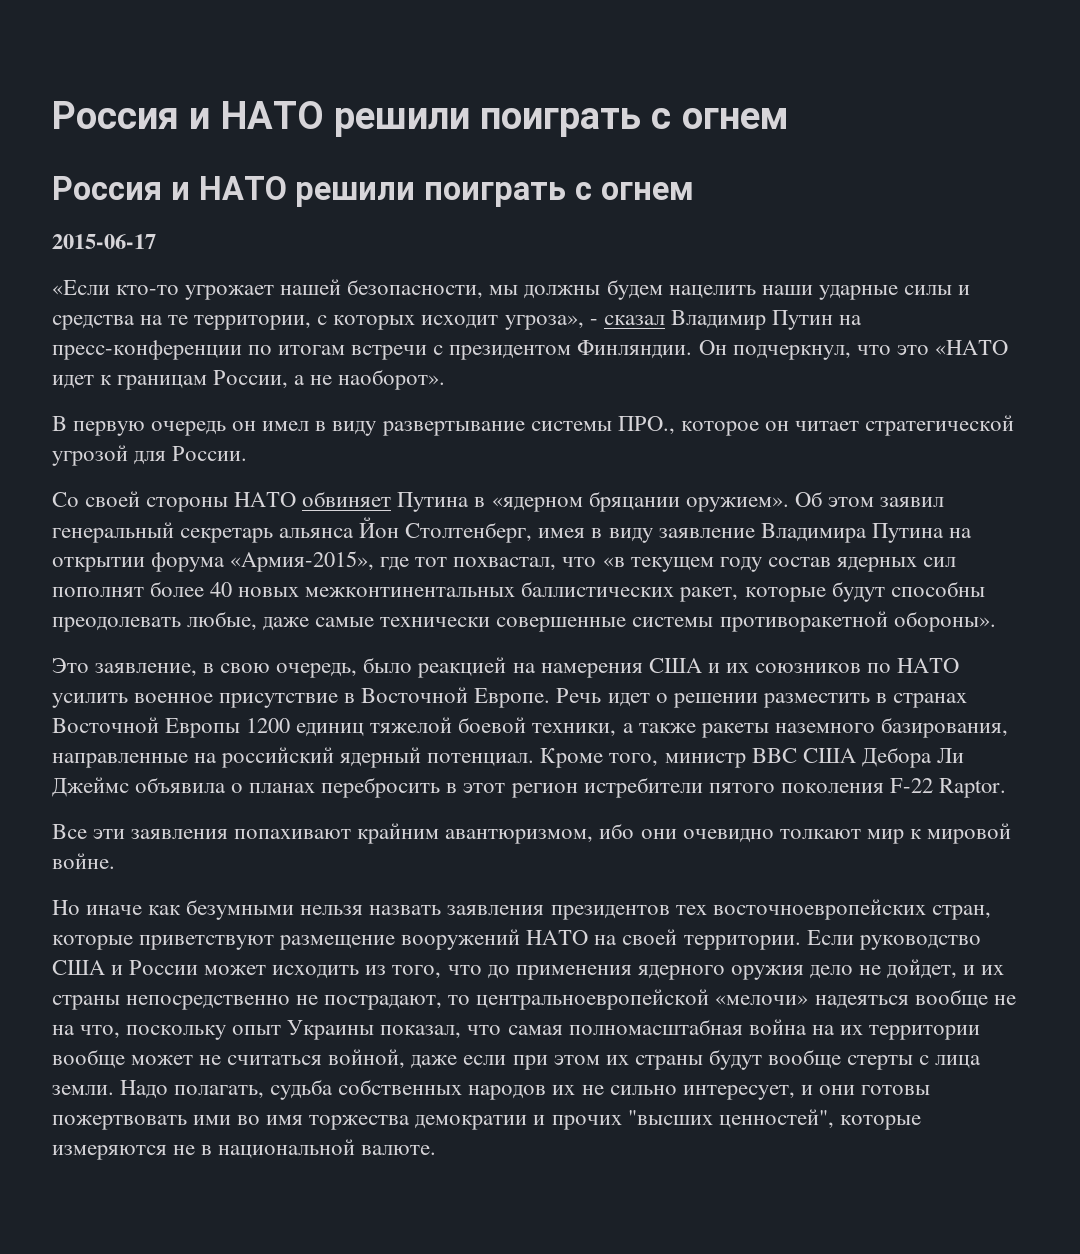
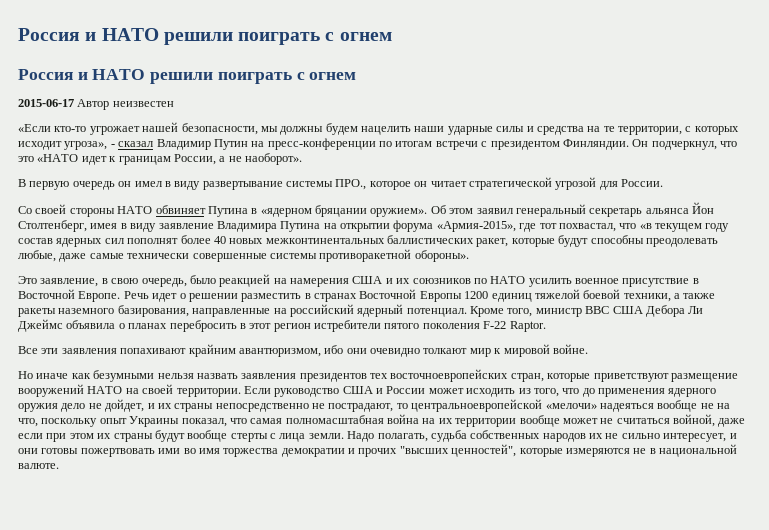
(156, 241) none -> [77,99,174,110] Автор неизвестен

